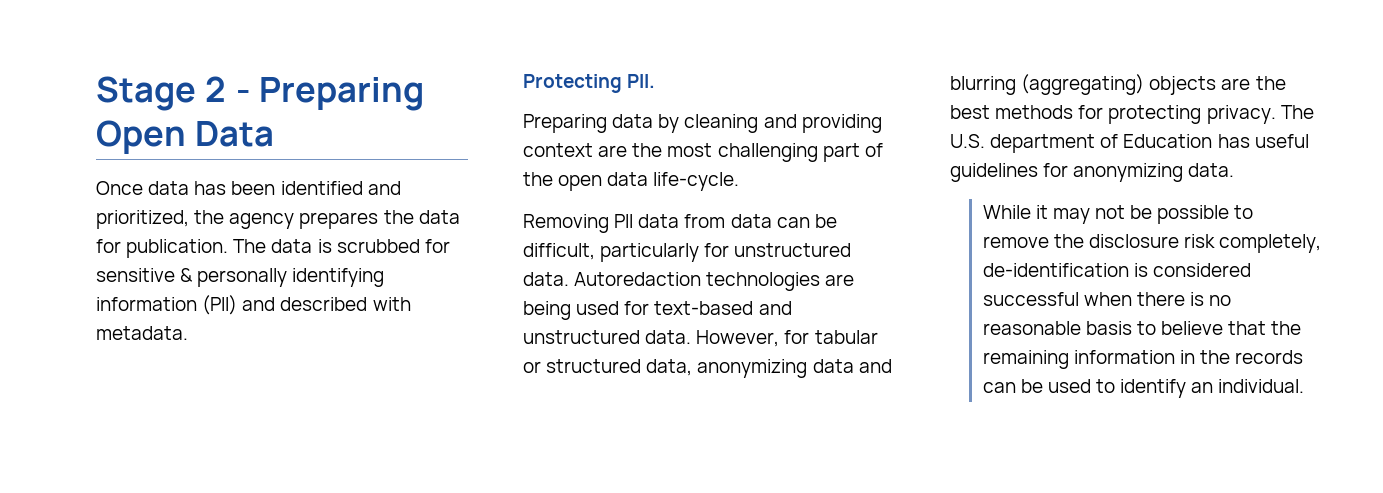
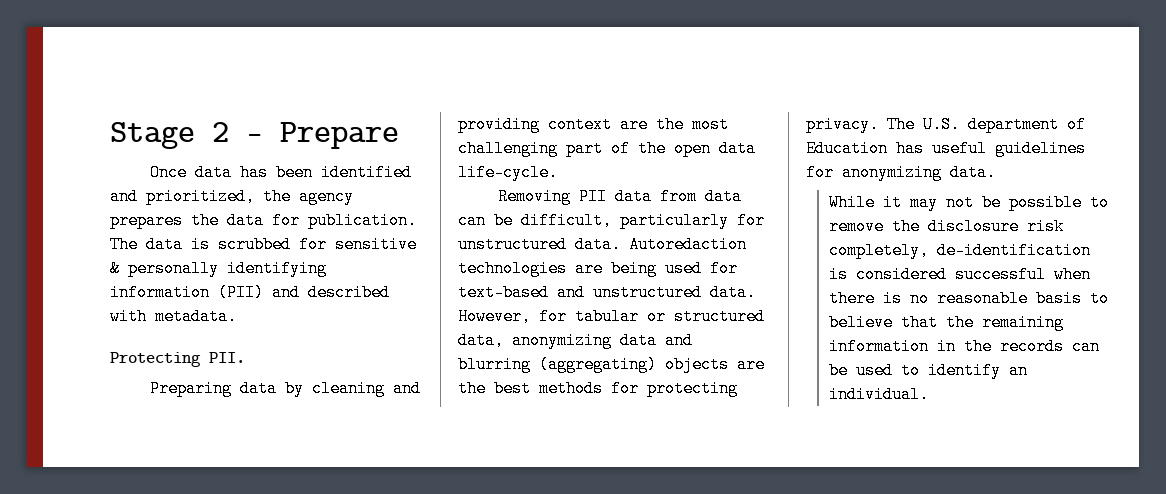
[258,77,424,111] [96,120,275,154] Preparing Open Data -> [280,122,399,149] Prepare

